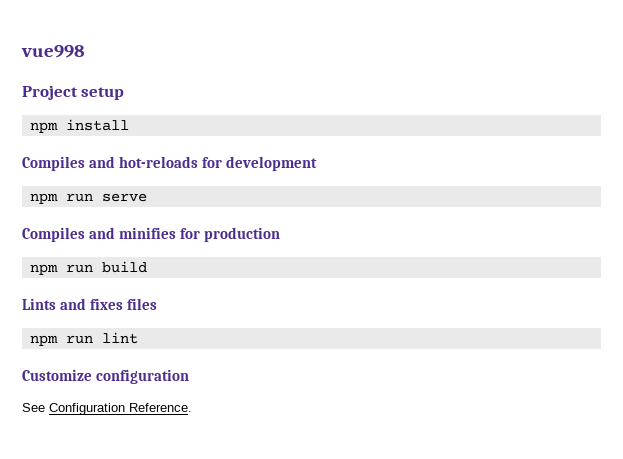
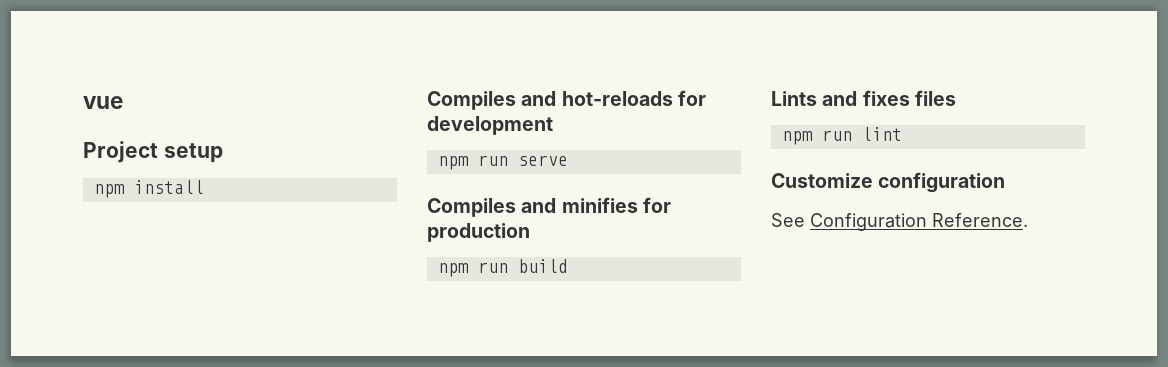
[21,45,85,58] vue998 -> [83,96,123,109] vue

